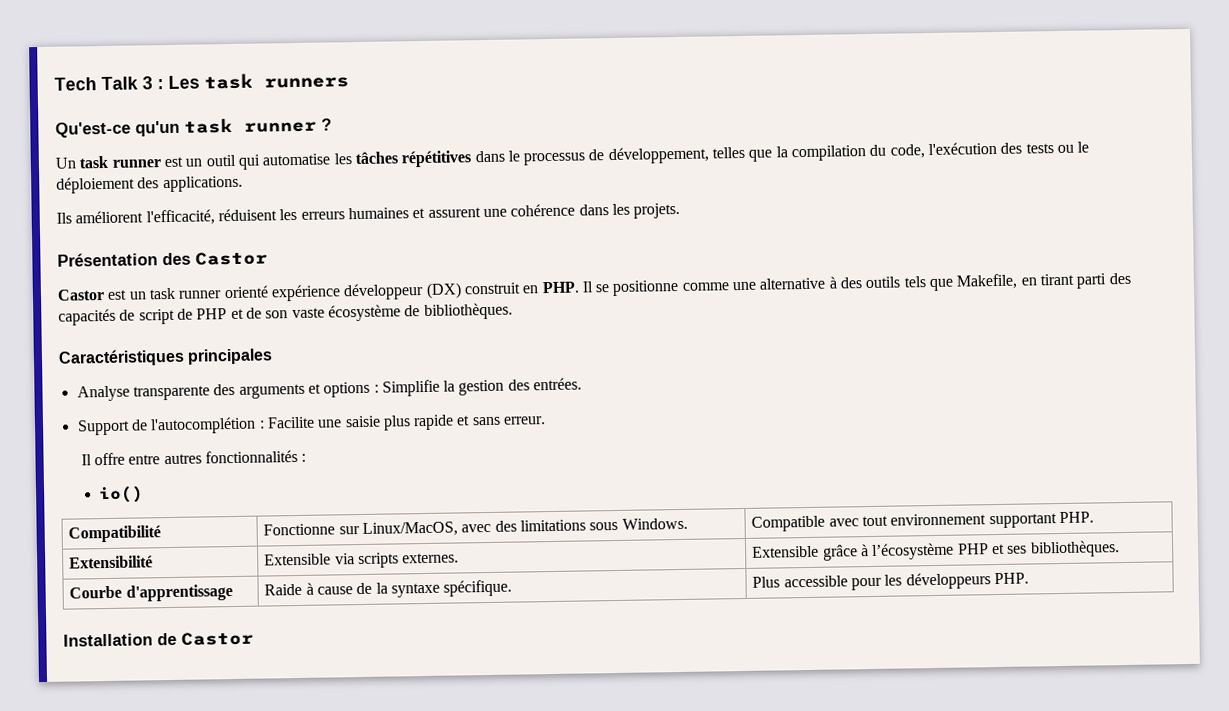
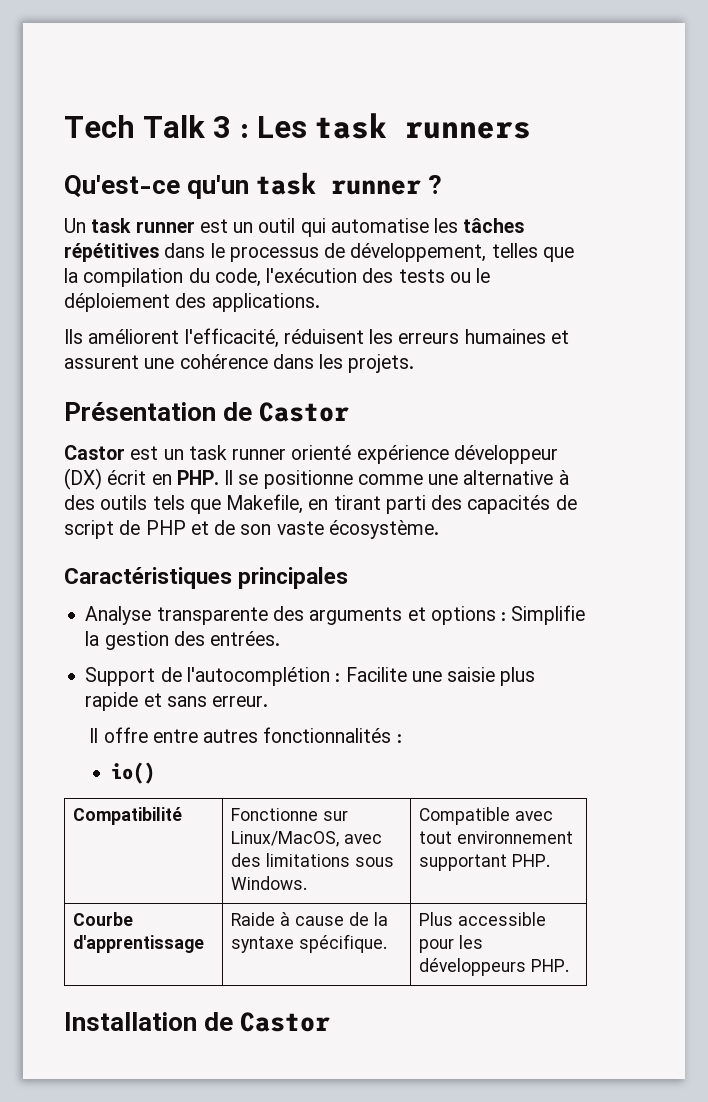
[162,252,191,266] des -> [223,402,253,421] de
[463,282,521,295] construit -> [107,470,147,485] écrit
[327,302,513,322] écosystème de bibliothèques. -> [328,520,439,539] écosystème.
[69,555,154,569] [264,552,460,569] [752,540,1120,561] // Extensibilité | Extensible via scripts externes. | Extensible grâce à l’écosystème PHP et ses bibliothèques. -> (550, 860) none

